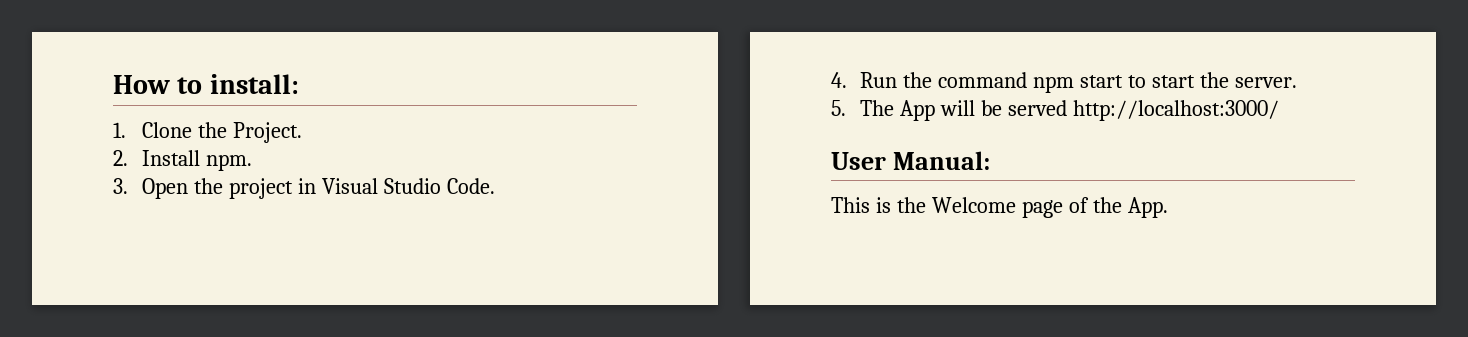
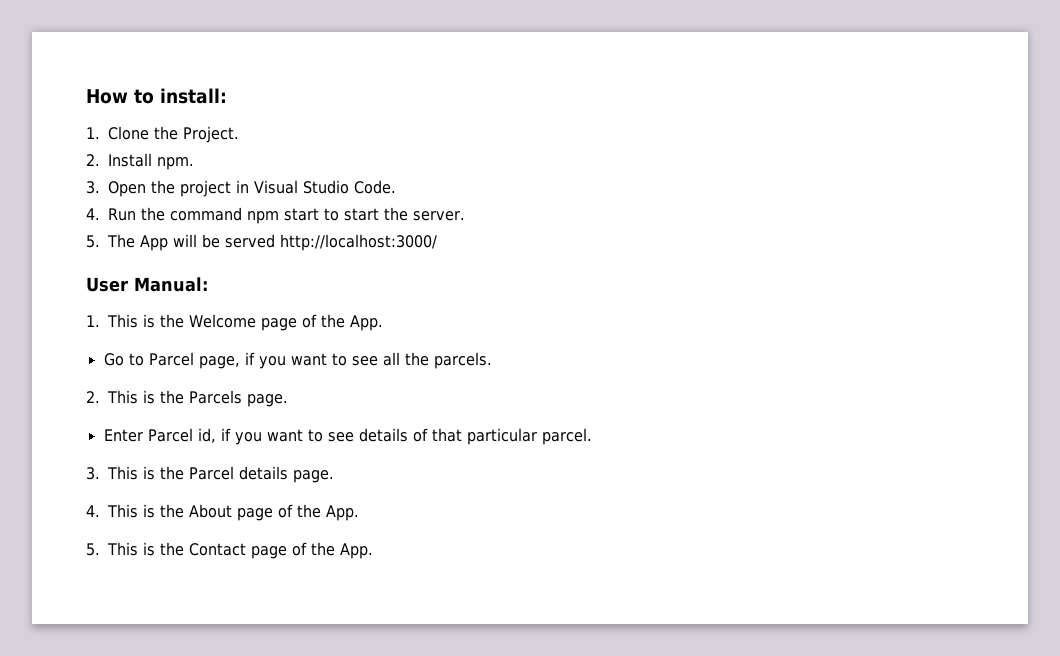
(990, 160) none -> [86,315,100,327] 1.
(1168, 207) none -> [103,352,492,369] [86,390,289,407] [103,428,592,445] [86,466,335,483] [86,504,360,521] [86,542,374,559] // Go to Parcel page, if you want to see all the parcels. // 2. This is the Parcels page. // Enter Parcel id, if you want to see details of that particular parcel. // 3. This is the Parcel details page. // 4. This is the About page of the App. // 5. This is the Contact page of the App.

